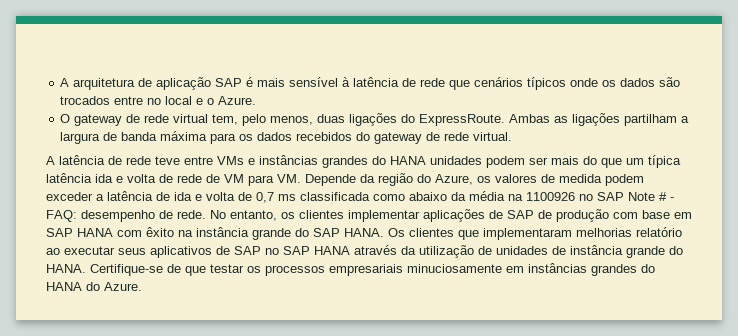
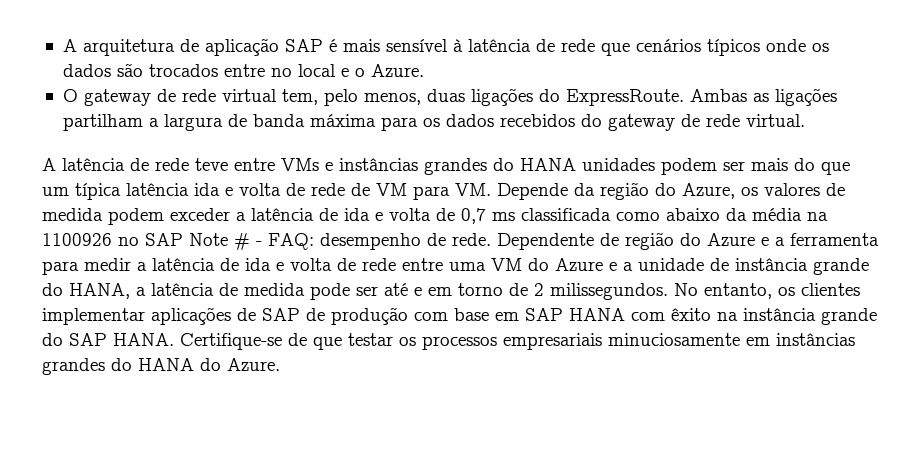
(206, 214) none -> [497,232,879,250] [42,258,869,275] [42,283,668,300] Dependente de região do Azure e a ferramenta para medir a latência de ida e volta de rede entre uma VM do Azure e a unidade de instância grande do HANA, a latência de medida pode ser até e em torno de 2 milissegundos.
[388,227,682,240] [46,245,683,258] [46,264,86,273] Os clientes que implementaram melhorias relatório ao executar seus aplicativos de SAP no SAP HANA através da utilização de unidades de instância grande do HANA. -> (174, 339) none

